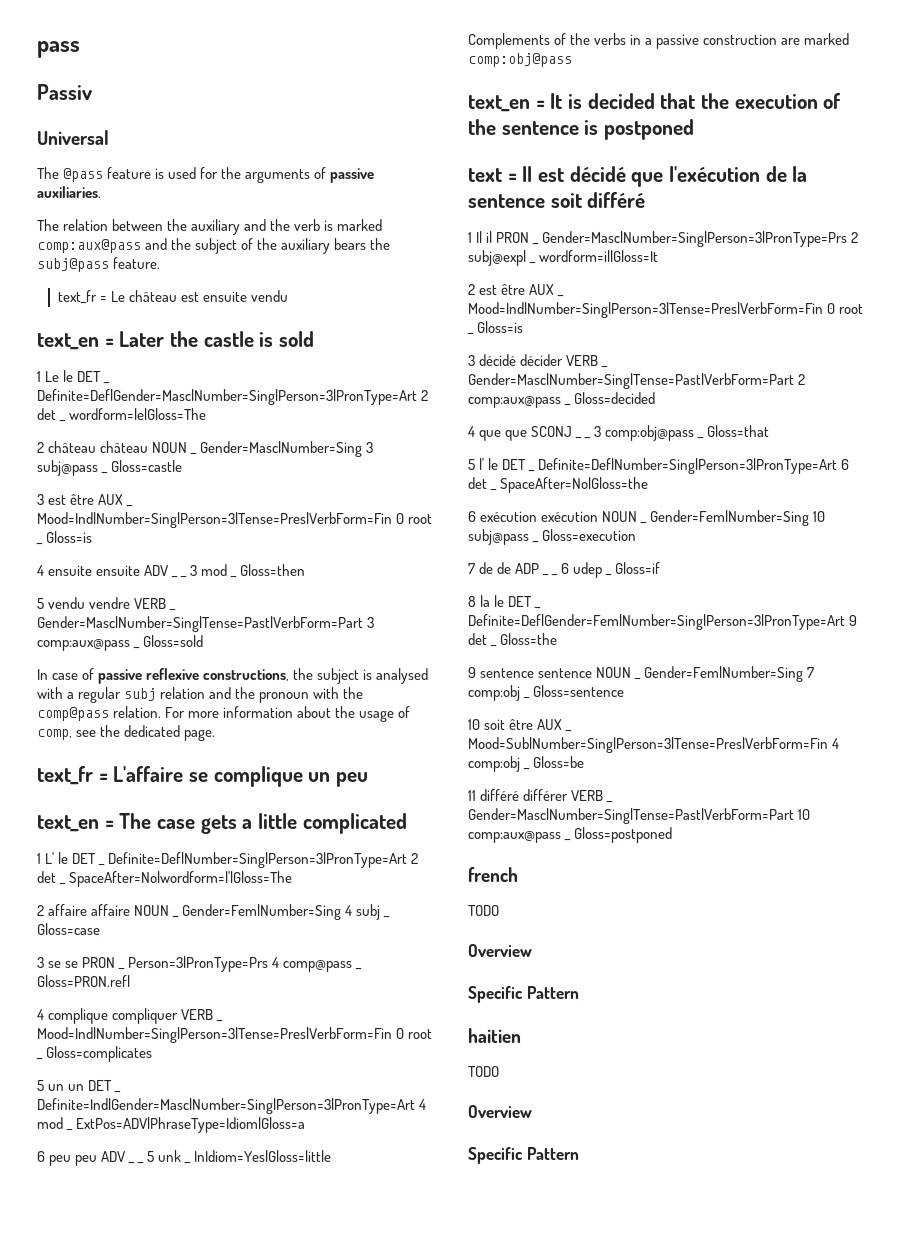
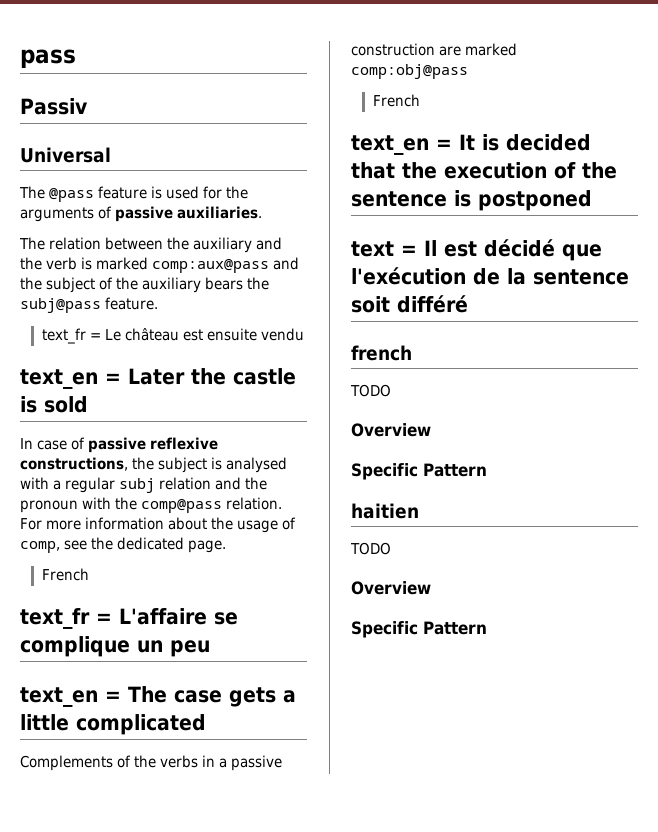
[37,370,102,382] [103,382,111,384] [37,389,429,405] [37,408,56,420] [59,420,67,422] [69,408,207,420] [37,441,188,453] [190,441,374,457] [37,460,109,476] [111,460,183,472] [37,494,124,505] [126,505,134,507] [37,512,433,528] [36,543,43,545] [46,531,93,543] [37,565,169,576] [171,576,188,578] [190,564,228,576] [230,576,238,578] [240,564,306,576] [37,597,167,609] [169,609,177,611] [37,616,375,632] [37,639,141,651] [143,635,204,647] // 1 Le le DET _ Definite=Def|Gender=Masc|Number=Sing|Person=3|PronType=Art 2 det _ wordform=le|Gloss=The // 2 château château NOUN _ Gender=Masc|Number=Sing 3 subj@pass _ Gloss=castle // 3 est être AUX _ Mood=Ind|Number=Sing|Person=3|Tense=Pres|VerbForm=Fin 0 root _ Gloss=is // 4 ensuite ensuite ADV _ _ 3 mod _ Gloss=then // 5 vendu vendre VERB _ Gender=Masc|Number=Sing|Tense=Past|VerbForm=Part 3 comp:aux@pass _ Gloss=sold -> (88, 404) none
(216, 735) none -> [41,568,89,581] // French
[37,852,97,864] [98,852,419,868] [37,871,56,883] [59,871,293,887] [37,904,170,916] [172,904,391,920] [37,923,100,935] [37,957,116,968] [118,956,363,972] [37,975,130,987] [37,1008,214,1024] [216,1020,224,1022] [37,1027,433,1043] [36,1046,153,1062] [37,1080,113,1091] [114,1091,122,1093] [37,1098,427,1114] [37,1117,63,1129] [66,1117,306,1133] [37,1151,126,1166] [128,1162,145,1164] [147,1150,182,1162] [184,1162,192,1164] [194,1150,332,1162] // 1 L' le DET _ Definite=Def|Number=Sing|Person=3|PronType=Art 2 det _ SpaceAfter=No|wordform=l'|Gloss=The // 2 affaire affaire NOUN _ Gender=Fem|Number=Sing 4 subj _ Gloss=case // 3 se se PRON _ Person=3|PronType=Prs 4 comp@pass _ Gloss=PRON.refl // 4 complique compliquer VERB _ Mood=Ind|Number=Sing|Person=3|Tense=Pres|VerbForm=Fin 0 root _ Gloss=complicates // 5 un un DET _ Definite=Ind|Gender=Masc|Number=Sing|Person=3|PronType=Art 4 mod _ ExtPos=ADV|PhraseType=Idiom|Gloss=a // 6 peu peu ADV _ _ 5 unk _ InIdiom=Yes|Gloss=little -> (206, 724) none
(572, 60) none -> [372,94,420,107] // French
[468,231,530,243] [532,231,859,247] [468,250,537,266] [539,250,659,262] [468,284,555,295] [557,295,565,297] [468,302,864,318] [467,333,474,335] [477,321,524,333] [468,354,599,366] [601,366,609,368] [468,373,806,389] [468,396,572,408] [574,392,656,404] [468,426,573,441] [575,437,592,439] [594,425,705,441] [707,425,770,437] [468,458,527,470] [528,458,850,474] [468,477,487,489] [490,477,649,493] [468,511,638,522] [640,510,826,526] [468,529,540,545] [542,529,637,541] [468,562,540,574] [542,574,559,576] [561,562,613,578] [615,562,661,574] [468,595,533,607] [534,607,542,609] [468,614,858,630] [468,633,487,645] [490,645,498,647] [500,633,558,645] [468,667,632,678] [634,666,815,682] [468,685,531,701] [533,685,625,697] [468,719,563,730] [565,730,573,732] [468,737,840,753] [468,756,531,772] [533,756,585,768] [468,789,604,801] [606,801,614,803] [468,808,811,824] [468,827,673,843] // 1 Il il PRON _ Gender=Masc|Number=Sing|Person=3|PronType=Prs 2 subj@expl _ wordform=il|Gloss=It // 2 est être AUX _ Mood=Ind|Number=Sing|Person=3|Tense=Pres|VerbForm=Fin 0 root _ Gloss=is // 3 décidé décider VERB _ Gender=Masc|Number=Sing|Tense=Past|VerbForm=Part 2 comp:aux@pass _ Gloss=decided // 4 que que SCONJ _ _ 3 comp:obj@pass _ Gloss=that // 5 l' le DET _ Definite=Def|Number=Sing|Person=3|PronType=Art 6 det _ SpaceAfter=No|Gloss=the // 6 exécution exécution NOUN _ Gender=Fem|Number=Sing 10 subj@pass _ Gloss=execution // 7 de de ADP _ _ 6 udep _ Gloss=if // 8 la le DET _ Definite=Def|Gender=Fem|Number=Sing|Person=3|PronType=Art 9 det _ Gloss=the // 9 sentence sentence NOUN _ Gender=Fem|Number=Sing 7 comp:obj _ Gloss=sentence // 10 soit être AUX _ Mood=Sub|Number=Sing|Person=3|Tense=Pres|VerbForm=Fin 4 comp:obj _ Gloss=be // 11 différé différer VERB _ Gender=Masc|Number=Sing|Tense=Past|VerbForm=Part 10 comp:aux@pass _ Gloss=postponed -> (468, 304) none

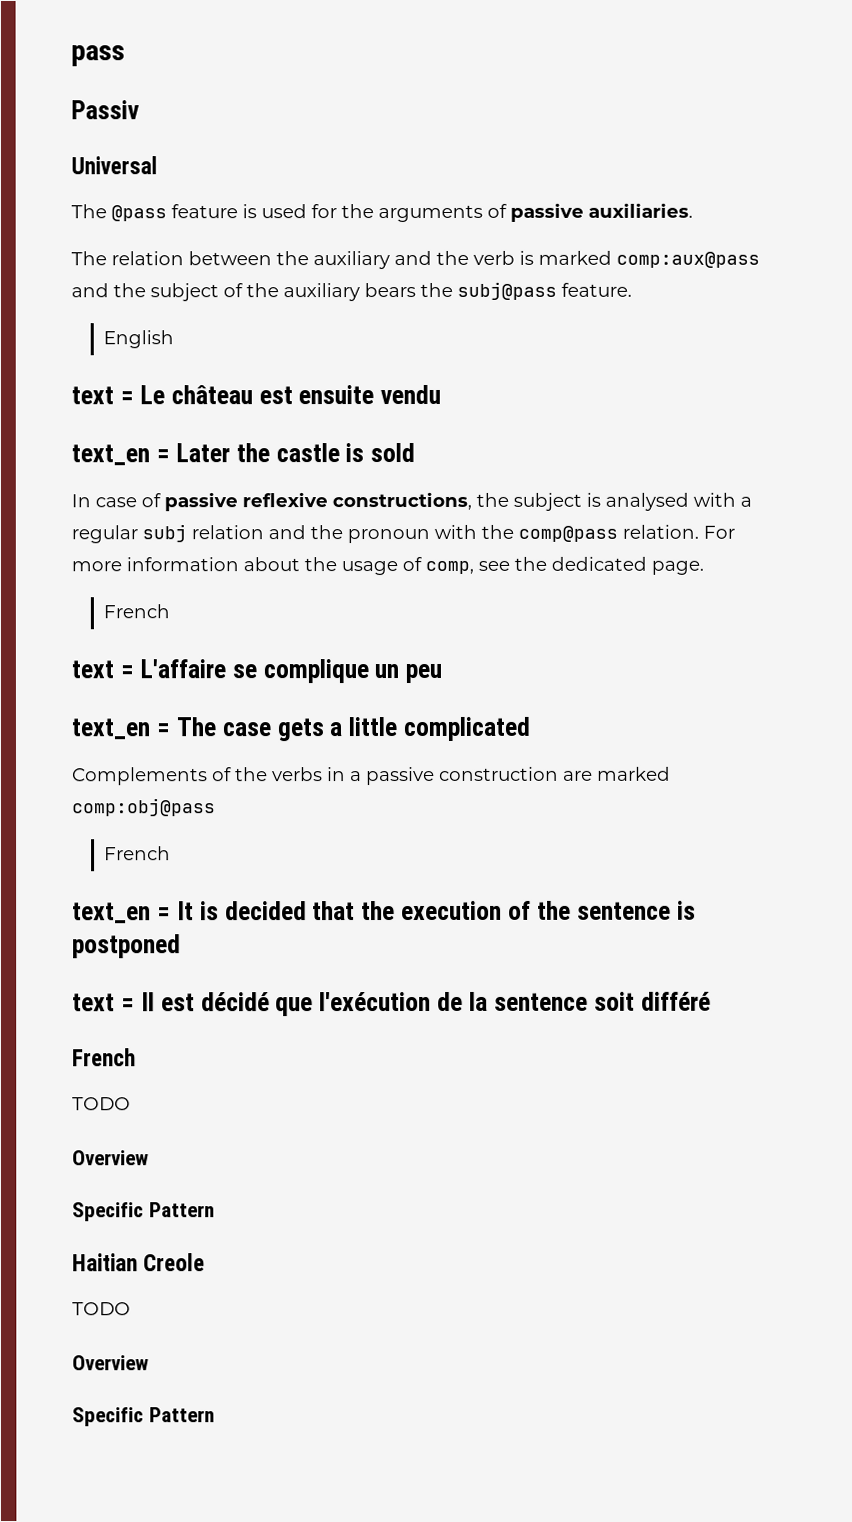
[41,328,86,344] text_fr -> [103,330,175,349] [71,386,114,405] English // text
[20,608,90,629] text_fr -> [71,660,114,679] text
[351,345,412,361] french -> [72,1048,136,1067] French
[351,503,419,519] haitien -> [72,1253,206,1272] Haitian Creole

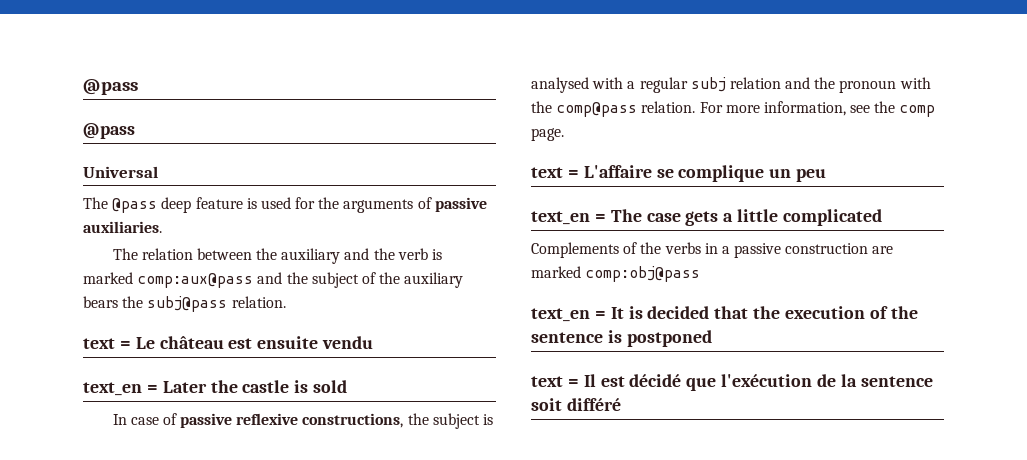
[71,45,125,67] [71,100,140,120] pass // Passiv -> [83,79,138,95] [83,123,135,139] @pass // @pass
(167, 213) none -> [161,197,192,213] deep
[561,282,632,297] [103,330,175,349] feature. // English -> [231,296,286,308] relation.
[126,557,474,576] information about the usage of comp, -> [763,101,846,116] information,
[551,556,647,571] dedicated -> [899,105,936,117] comp
[103,604,171,619] // French -> (564, 134) none
[104,846,172,861] // French -> (701, 274) none
[72,1048,136,1067] [72,1097,131,1111] [72,1150,149,1166] [72,1202,215,1222] [72,1253,206,1272] [72,1302,131,1316] [72,1355,149,1371] [72,1407,215,1427] // French // TODO // Overview // Specific Pattern // Haitian Creole // TODO // Overview // Specific Pattern -> (621, 404) none

